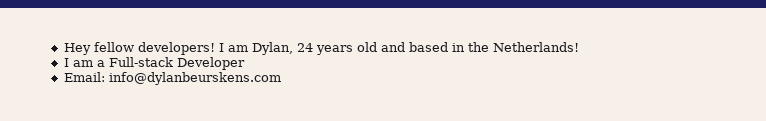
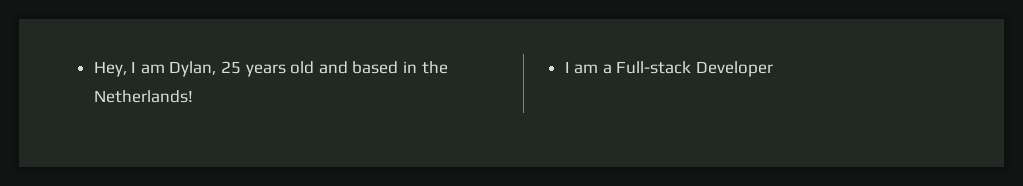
[63,42,215,55] Hey fellow developers! -> [93,61,127,77] Hey,
[296,43,313,52] 24 -> [221,61,242,74] 25
[63,72,281,85] // Email: info@dylanbeurskens.com -> (774, 69) none

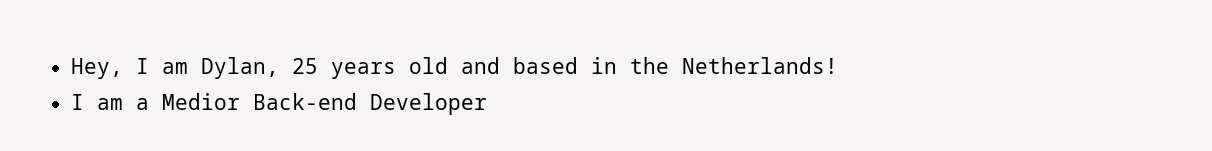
[616,61,692,74] Full-stack -> [162,93,358,110] Medior Back-end

